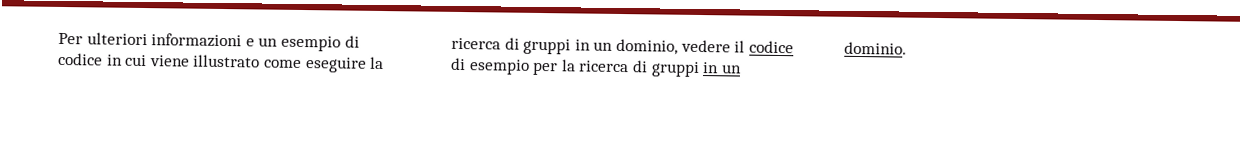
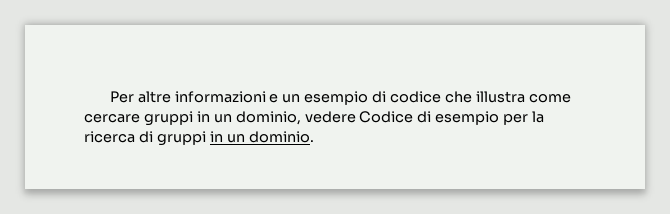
[86,32,148,46] ulteriori -> [137,91,171,103] altre
[106,54,385,73] [451,37,520,50] in cui viene illustrato come eseguire la ricerca di -> [445,91,571,103] [84,114,140,123] che illustra come cercare
[734,40,794,54] il codice -> [359,111,414,123] Codice

